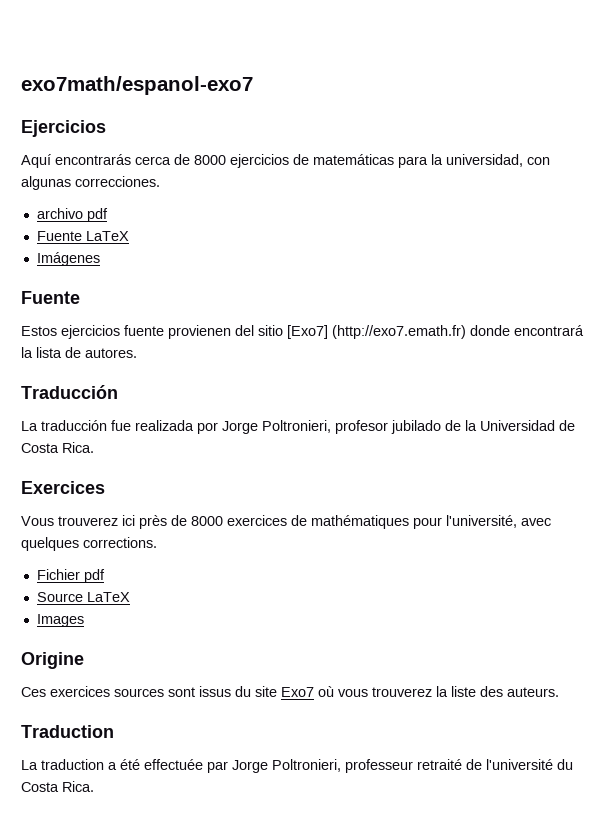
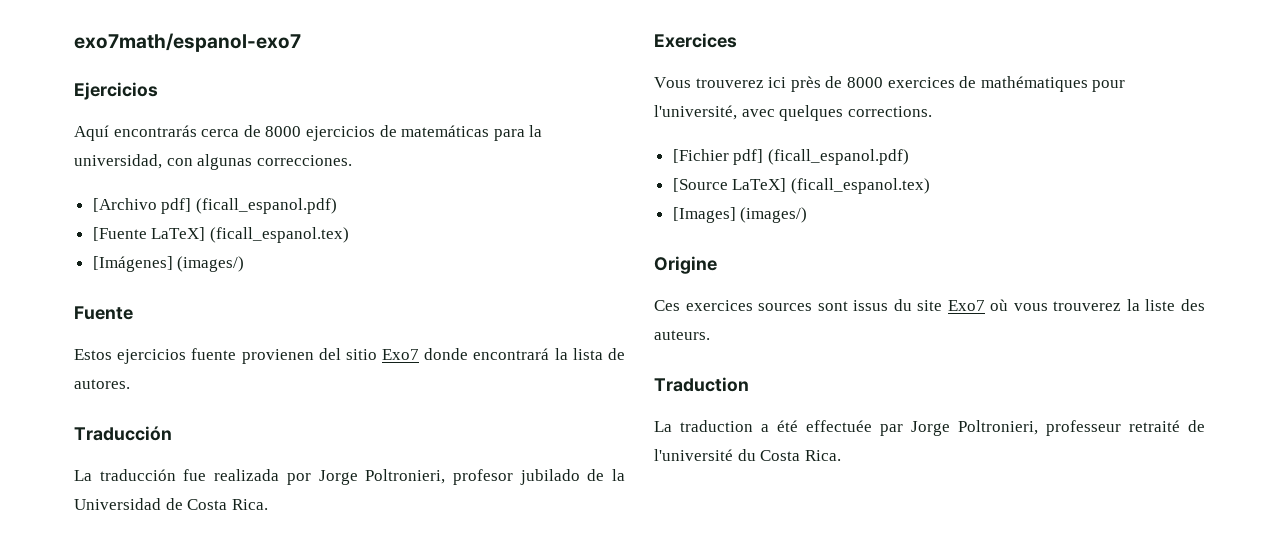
[36,208,108,222] [36,231,129,241] [36,252,100,266] archivo pdf // Fuente LaTeX // Imágenes -> [92,198,337,214] [92,227,349,243] [92,256,245,272] [Archivo pdf] (ficall_espanol.pdf) // [Fuente LaTeX] (ficall_espanol.tex) // [Imágenes] (images/)
[287,325,466,339] [Exo7] (http://exo7.emath.fr) -> [382,349,420,360] Exo7
[36,569,105,583] [36,592,130,602] [36,614,84,627] Fichier pdf // Source LaTeX // Images -> [672,149,909,165] [672,178,930,194] [672,207,808,223] [Fichier pdf] (ficall_espanol.pdf) // [Source LaTeX] (ficall_espanol.tex) // [Images] (images/)

